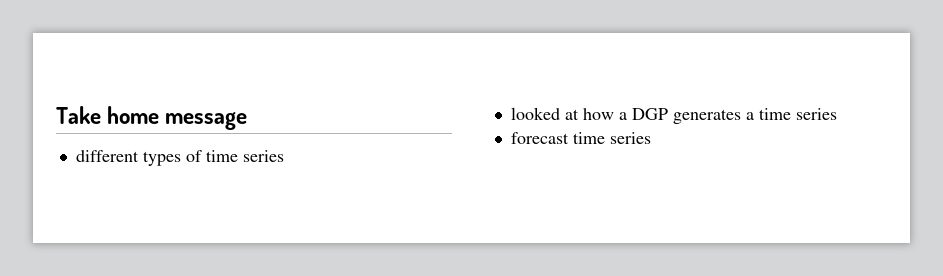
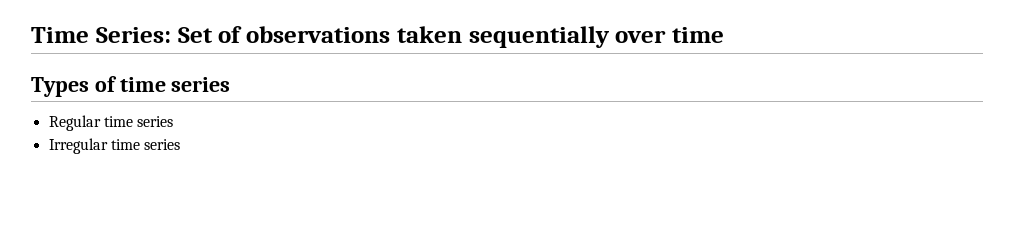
[56,106,248,130] [75,150,284,166] [510,107,837,124] [510,132,569,144] Take home message // different types of time series // looked at how a DGP generates a time series // forecast -> [31,26,724,48] [31,76,231,97] [48,115,174,131] [48,138,108,154] Time Series: Set of observations taken sequentially over time // Types of time series // Regular time series // Irregular

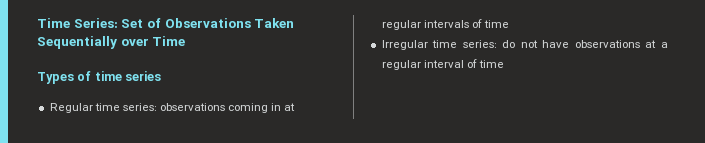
[246,26,724,48] observations taken sequentially over time -> [164,18,295,28] [37,36,186,49] Observations Taken Sequentially over Time
[137,116,174,127] [48,138,181,154] series // Irregular time series -> [122,103,296,113] [381,19,509,30] [381,40,668,50] [381,59,504,70] series: observations coming in at regular intervals of time // Irregular time series: do not have observations at a regular interval of time

